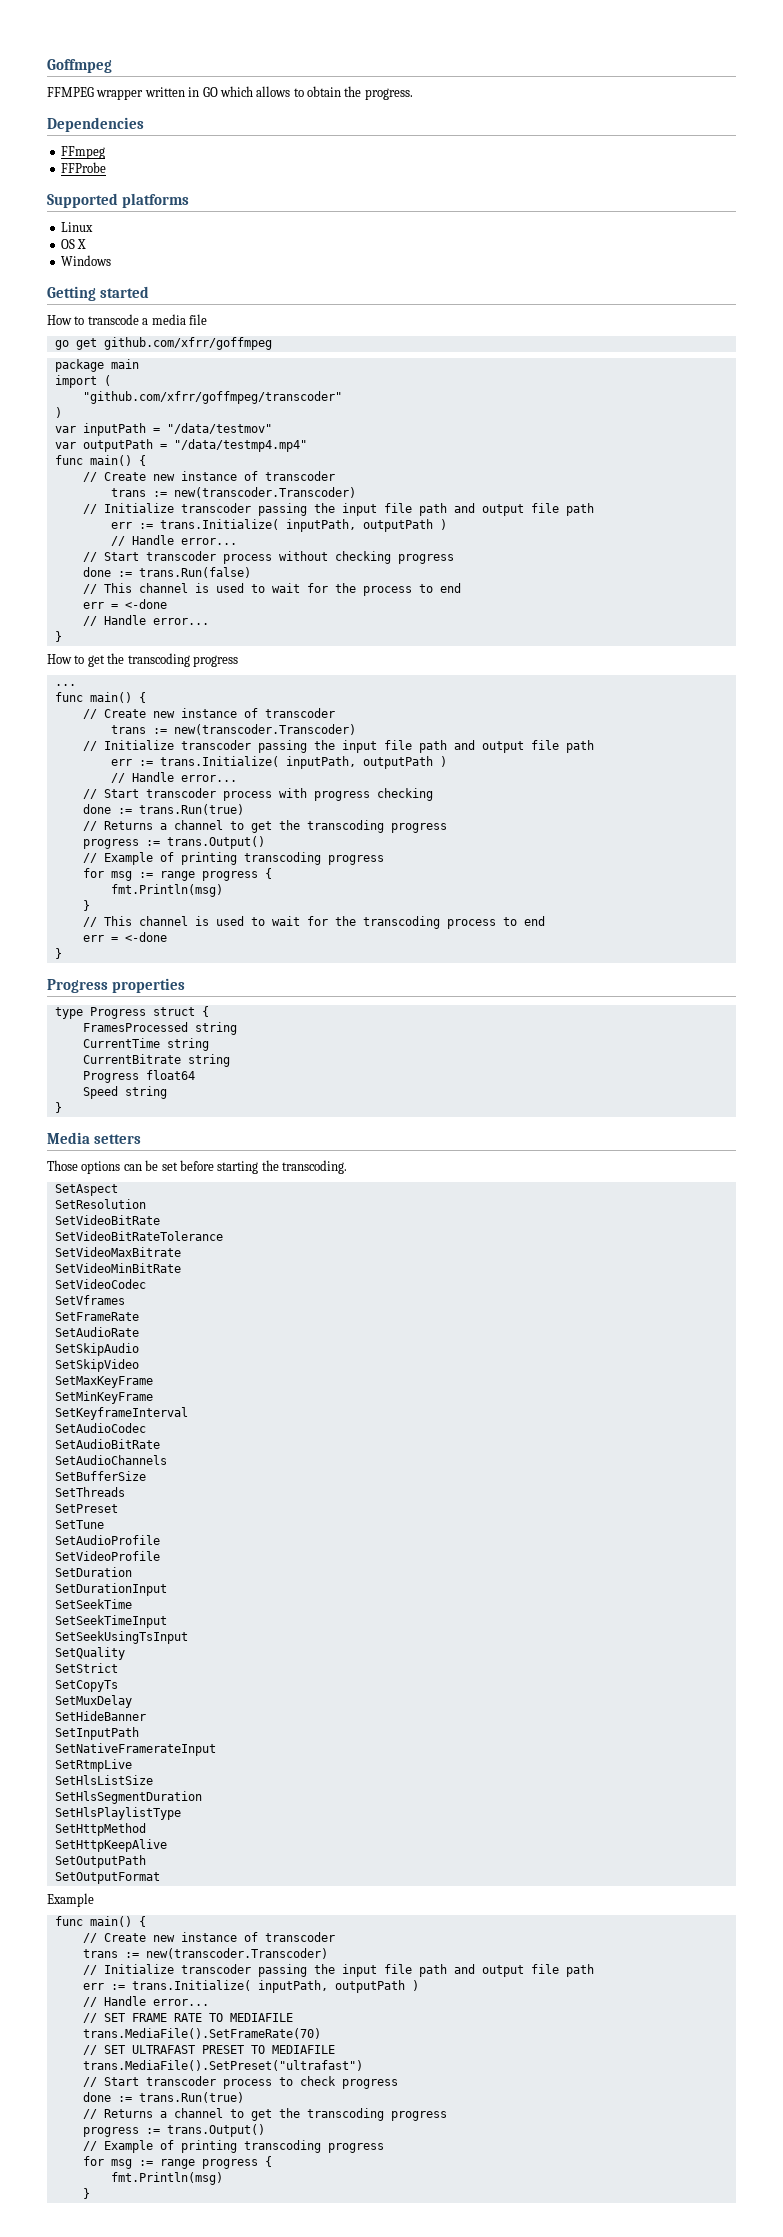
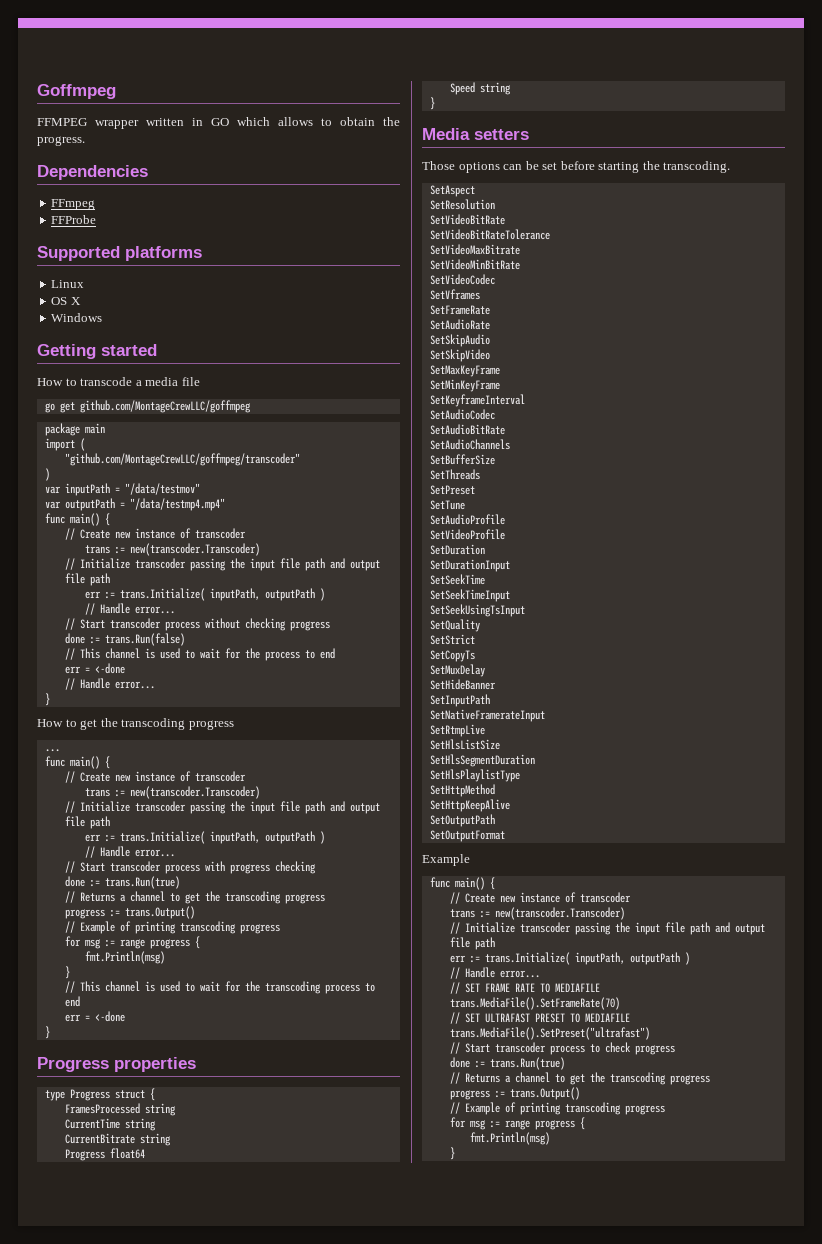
[103,337,272,350] github.com/xfrr/goffmpeg -> [79,400,251,413] github.com/MontageCrewLLC/goffmpeg
[82,391,342,404] "github.com/xfrr/goffmpeg/transcoder" -> [64,453,300,466] "github.com/MontageCrewLLC/goffmpeg/transcoder"

